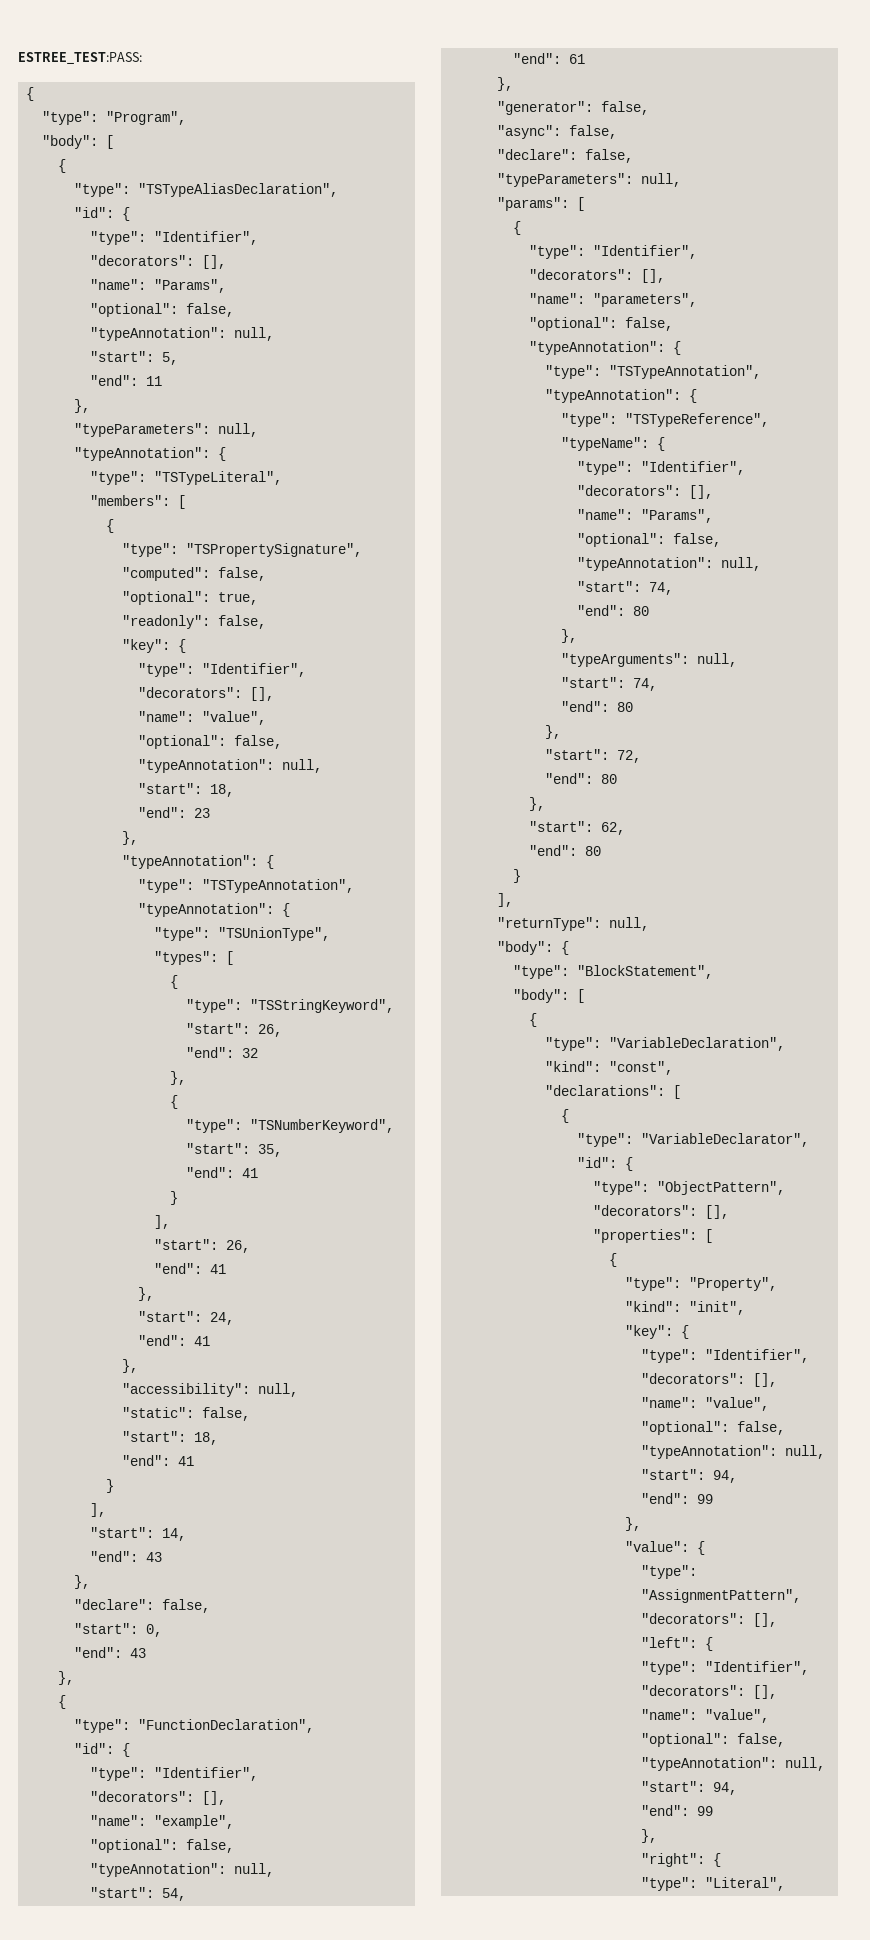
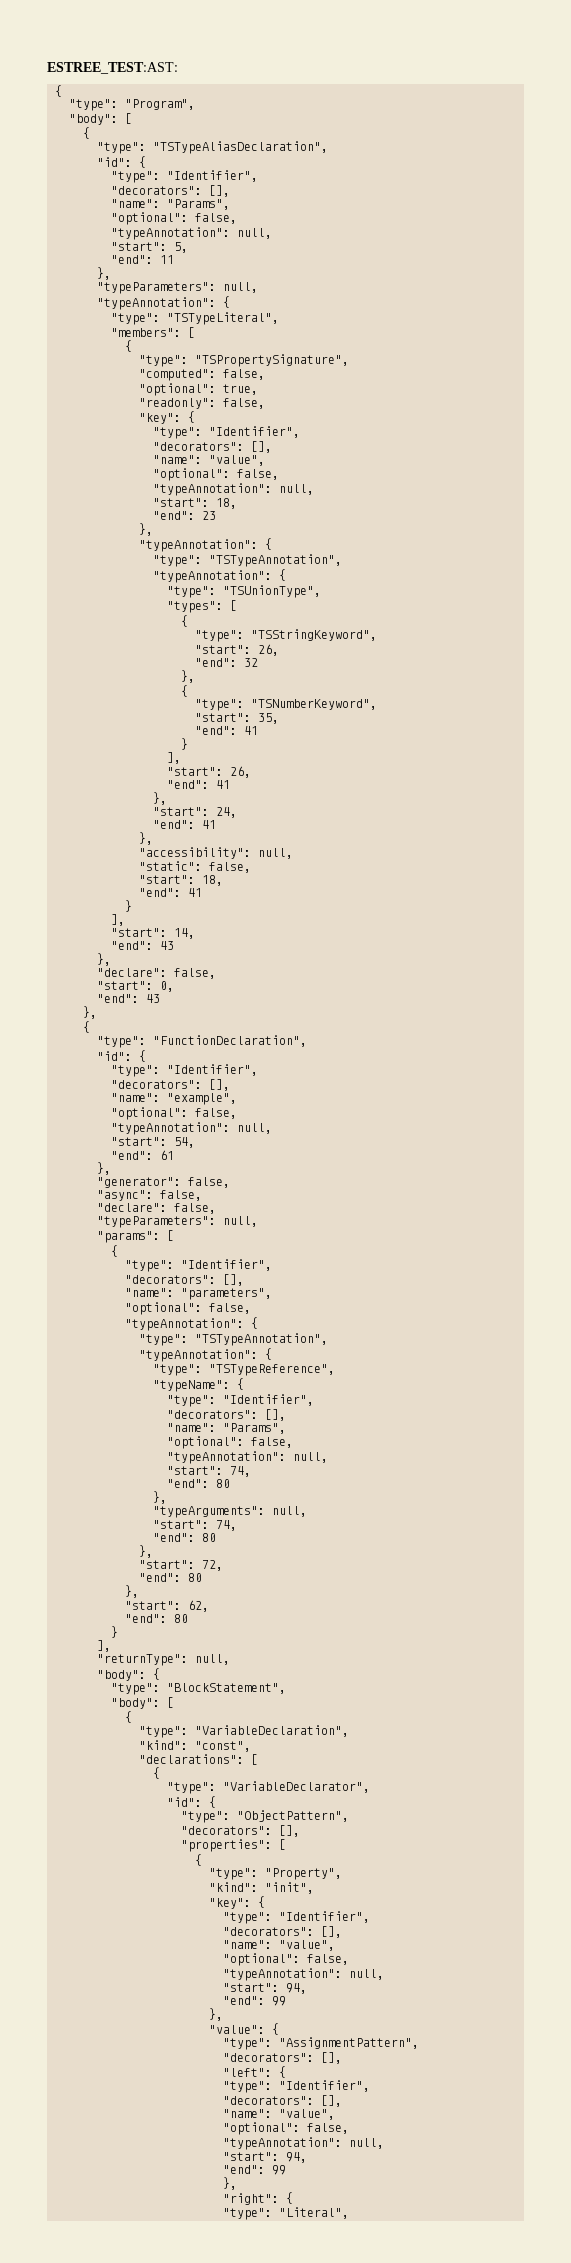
[18,52,142,64] ESTREE_TEST:PASS: -> [47,62,178,74] ESTREE_TEST:AST:

